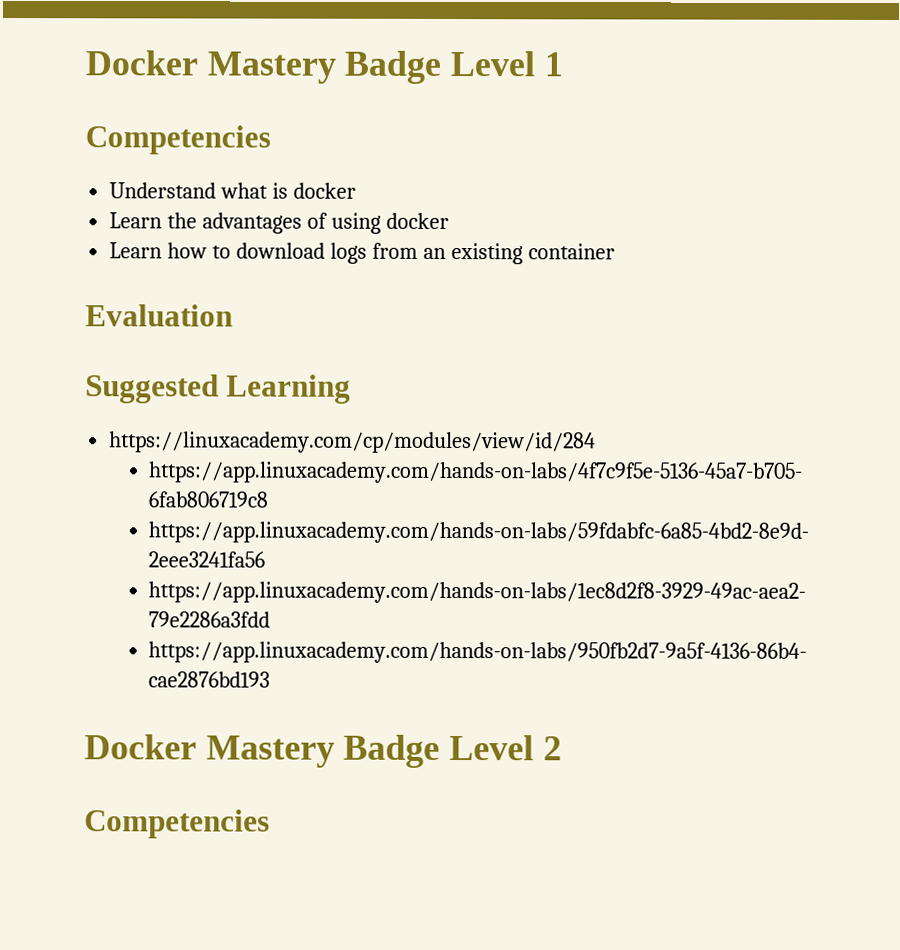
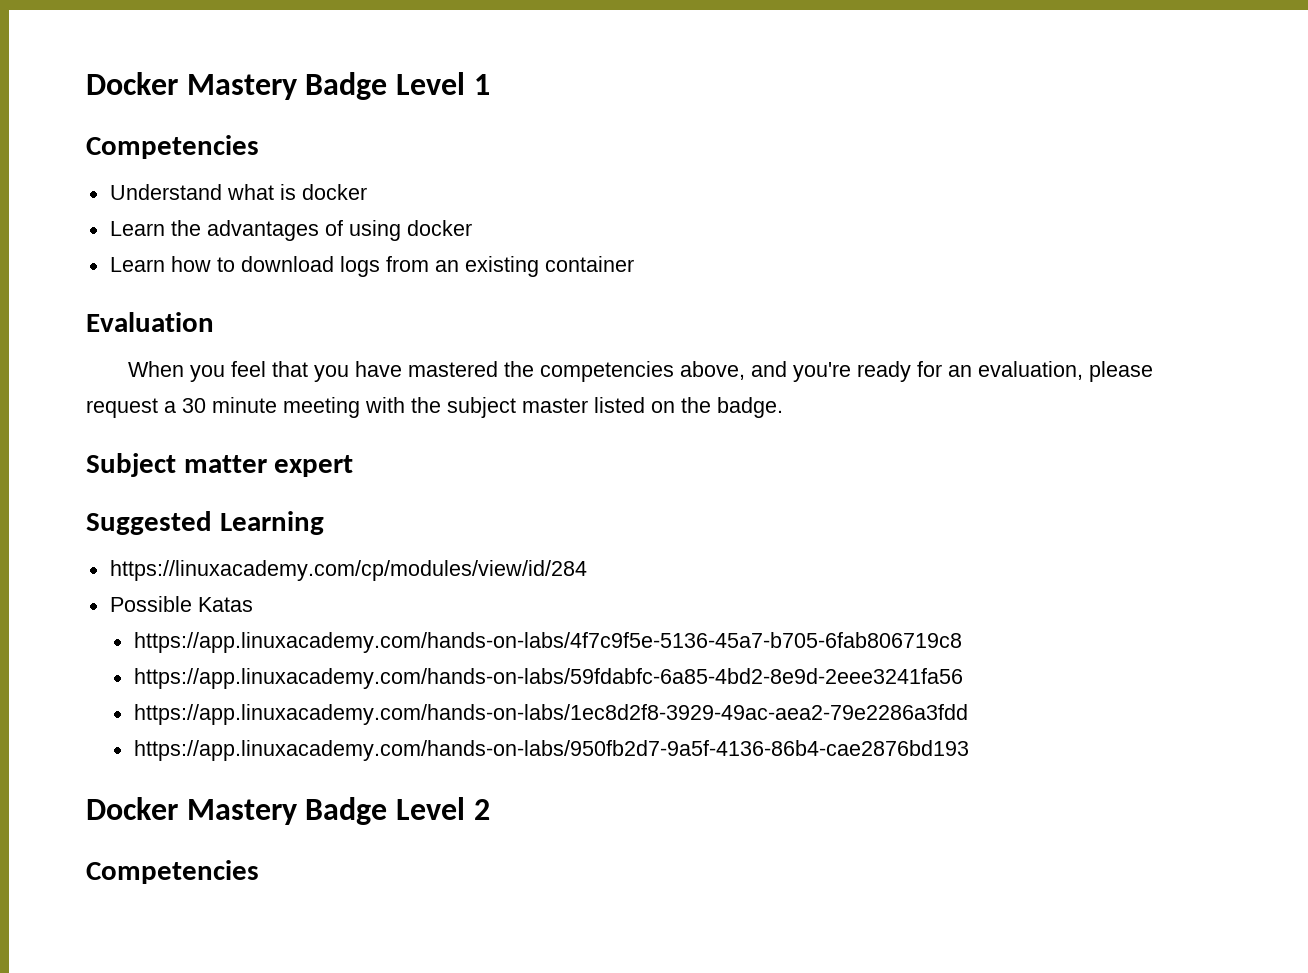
(233, 315) none -> [127,361,1153,382] [86,397,783,418] [86,453,354,477] // When you feel that you have mastered the competencies above, and you're ready for an evaluation, please request a 30 minute meeting with the subject master listed on the badge. // Subject matter expert
(597, 442) none -> [109,596,253,612] // Possible Katas

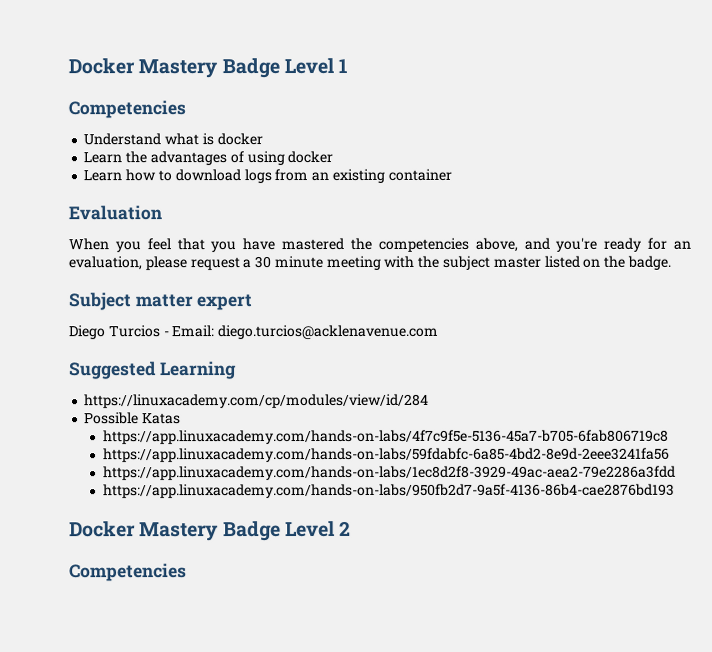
(354, 466) none -> [68,324,440,341] // Diego Turcios - Email: diego.turcios@acklenavenue.com

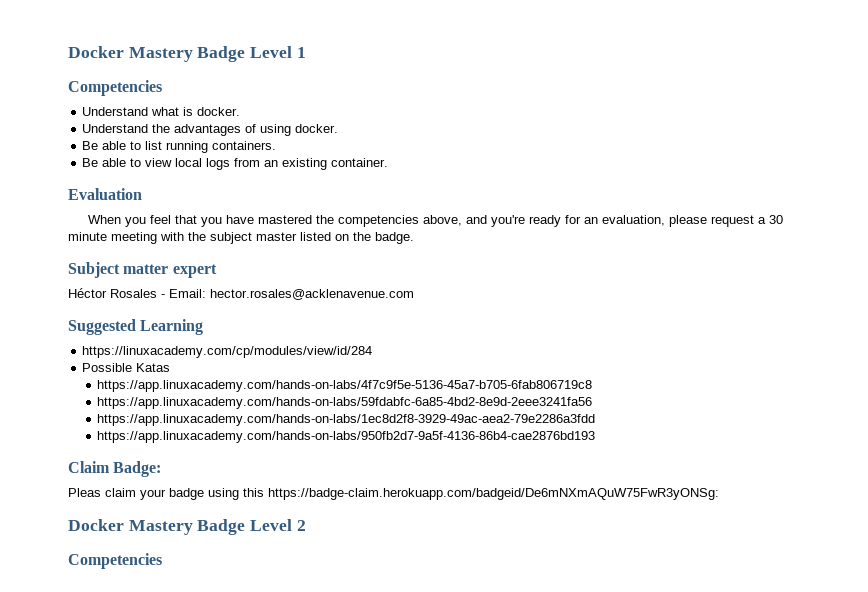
[216,133,263,146] [83,152,123,164] docker // Learn -> [197,107,241,116] [82,124,149,133] docker. // Understand
[287,151,334,164] [83,169,241,182] docker // Learn how to download -> [295,124,339,133] [82,141,277,153] [82,158,203,167] docker. // Be able to list running containers. // Be able to view local
[387,168,452,181] container -> [331,158,389,167] container.
[68,325,161,340] Diego Turcios -> [68,288,157,298] Héctor Rosales
[217,324,440,341] diego.turcios@acklenavenue.com -> [210,289,414,300] hector.rosales@acklenavenue.com
(675, 491) none -> [68,461,162,477] [68,488,719,500] // Claim Badge: // Pleas claim your badge using this https://badge-claim.herokuapp.com/badgeid/De6mNXmAQuW75FwR3yONSg:

